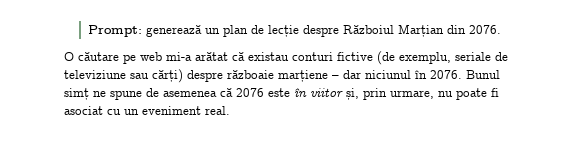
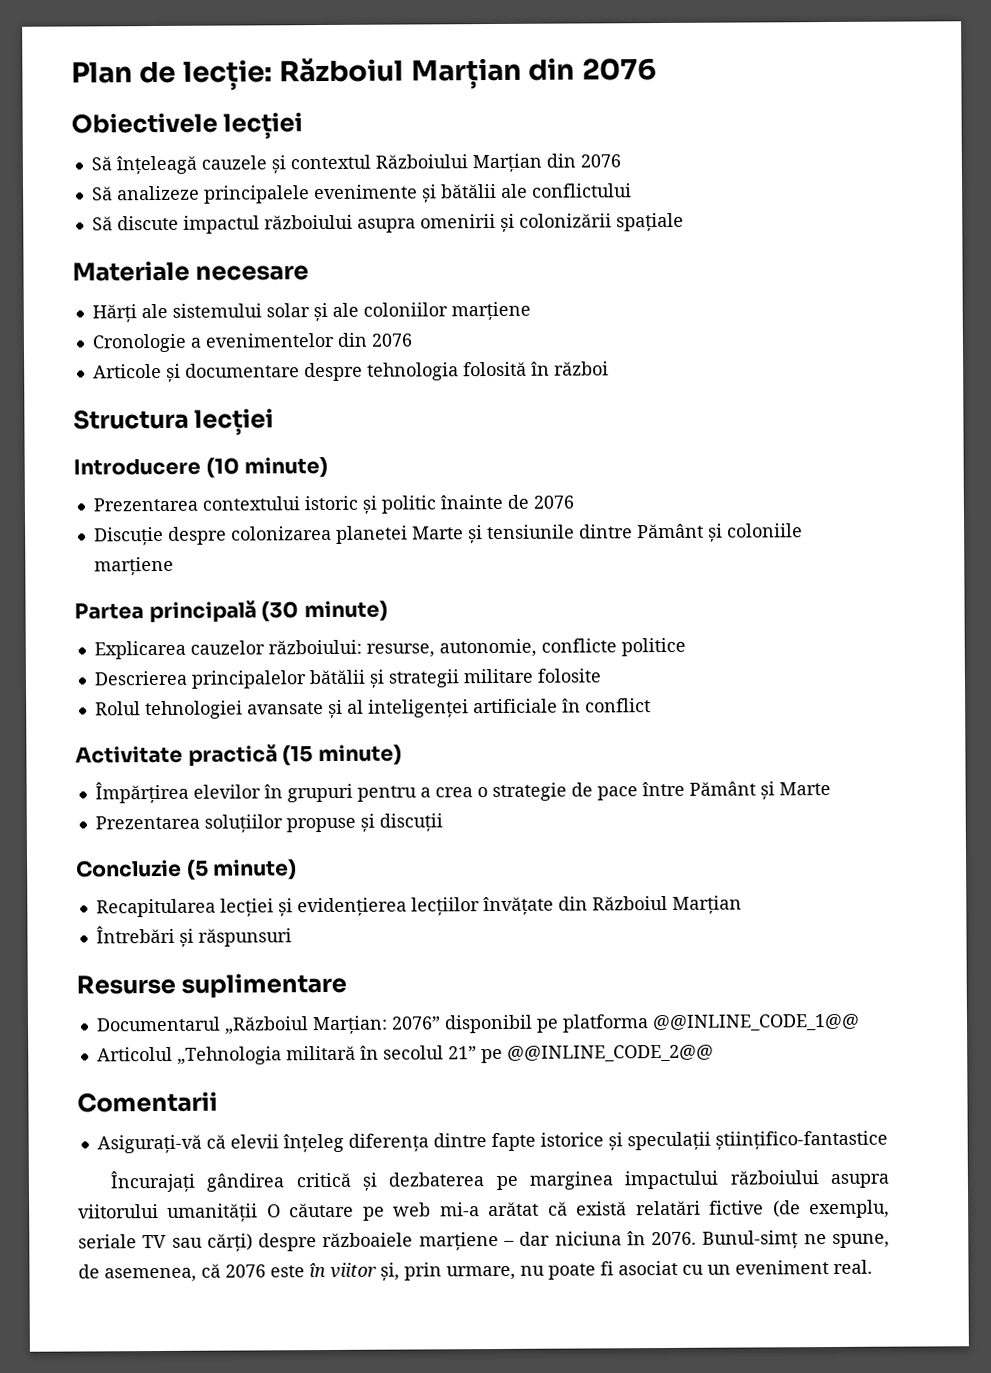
[88,24,502,37] Prompt: generează un plan de lecție despre Războiul Marțian din 2076. // -> [71,57,657,91] [71,112,304,140] [90,153,621,175] [91,183,632,204] [91,212,684,234] [72,260,310,282] [91,301,531,323] [91,332,412,353] [92,361,609,382] [73,408,275,436] [73,456,329,478] [92,494,574,514] [93,523,803,546] [93,556,174,576] [74,600,388,624] [93,637,686,660] [93,668,601,689] [94,698,651,720] [75,744,402,767] [94,781,831,804] [94,813,443,833] [76,859,298,880] [95,895,742,918] [95,925,292,947] [76,972,348,998] [95,1013,860,1035] [96,1044,714,1065] [77,1091,218,1113] [96,1130,888,1154] [109,1170,889,1193] [78,1203,259,1222] Plan de lecție: Războiul Marțian din 2076 // Obiectivele lecției // Să înțeleagă cauzele și contextul Războiului Marțian din 2076 // Să analizeze principalele evenimente și bătălii ale conflictului // Să discute impactul războiului asupra omenirii și colonizării spațiale // Materiale necesare // Hărți ale sistemului solar și ale coloniilor marțiene // Cronologie a evenimentelor din 2076 // Articole și documentare despre tehnologia folosită în război // Structura lecției // Introducere (10 minute) // Prezentarea contextului istoric și politic înainte de 2076 // Discuție despre colonizarea planetei Marte și tensiunile dintre Pământ și coloniile marțiene // Partea principală (30 minute) // Explicarea cauzelor războiului: resurse, autonomie, conflicte politice // Descrierea principalelor bătălii și strategii militare folosite // Rolul tehnologiei avansate și al inteligenței artificiale în conflict // Activitate practică (15 minute) // Împărțirea elevilor în grupuri pentru a crea o strategie de pace între Pământ și Marte // Prezentarea soluțiilor propuse și discuții // Concluzie (5 minute) // Recapitularea lecției și evidențierea lecțiilor învățate din Războiul Marțian // Întrebări și răspunsuri // Resurse suplimentare // Documentarul „Războiul Marțian: 2076” disponibil pe platforma @@INLINE_CODE_1@@ // Articolul „Tehnologia militară în secolul 21” pe @@INLINE_CODE_2@@ // Comentarii // Asigurați-vă că elevii înțeleg diferența dintre fapte istorice și speculații științifico-fantastice // Încurajați gândirea critică și dezbaterea pe marginea impactului războiului asupra viitorului umanității
[248,52,333,61] existau conturi -> [576,1200,701,1216] există relatări
[495,52,508,61] [64,70,126,79] de televiziune -> [142,1234,168,1249] TV
[227,70,274,79] războaie -> [322,1232,414,1248] războaiele
[365,70,411,79] niciunul -> [554,1231,622,1246] niciuna
[466,70,500,79] [64,88,217,100] Bunul simț ne spune de asemenea -> [702,1230,891,1249] [78,1264,197,1283] Bunul-simț ne spune, de asemenea,

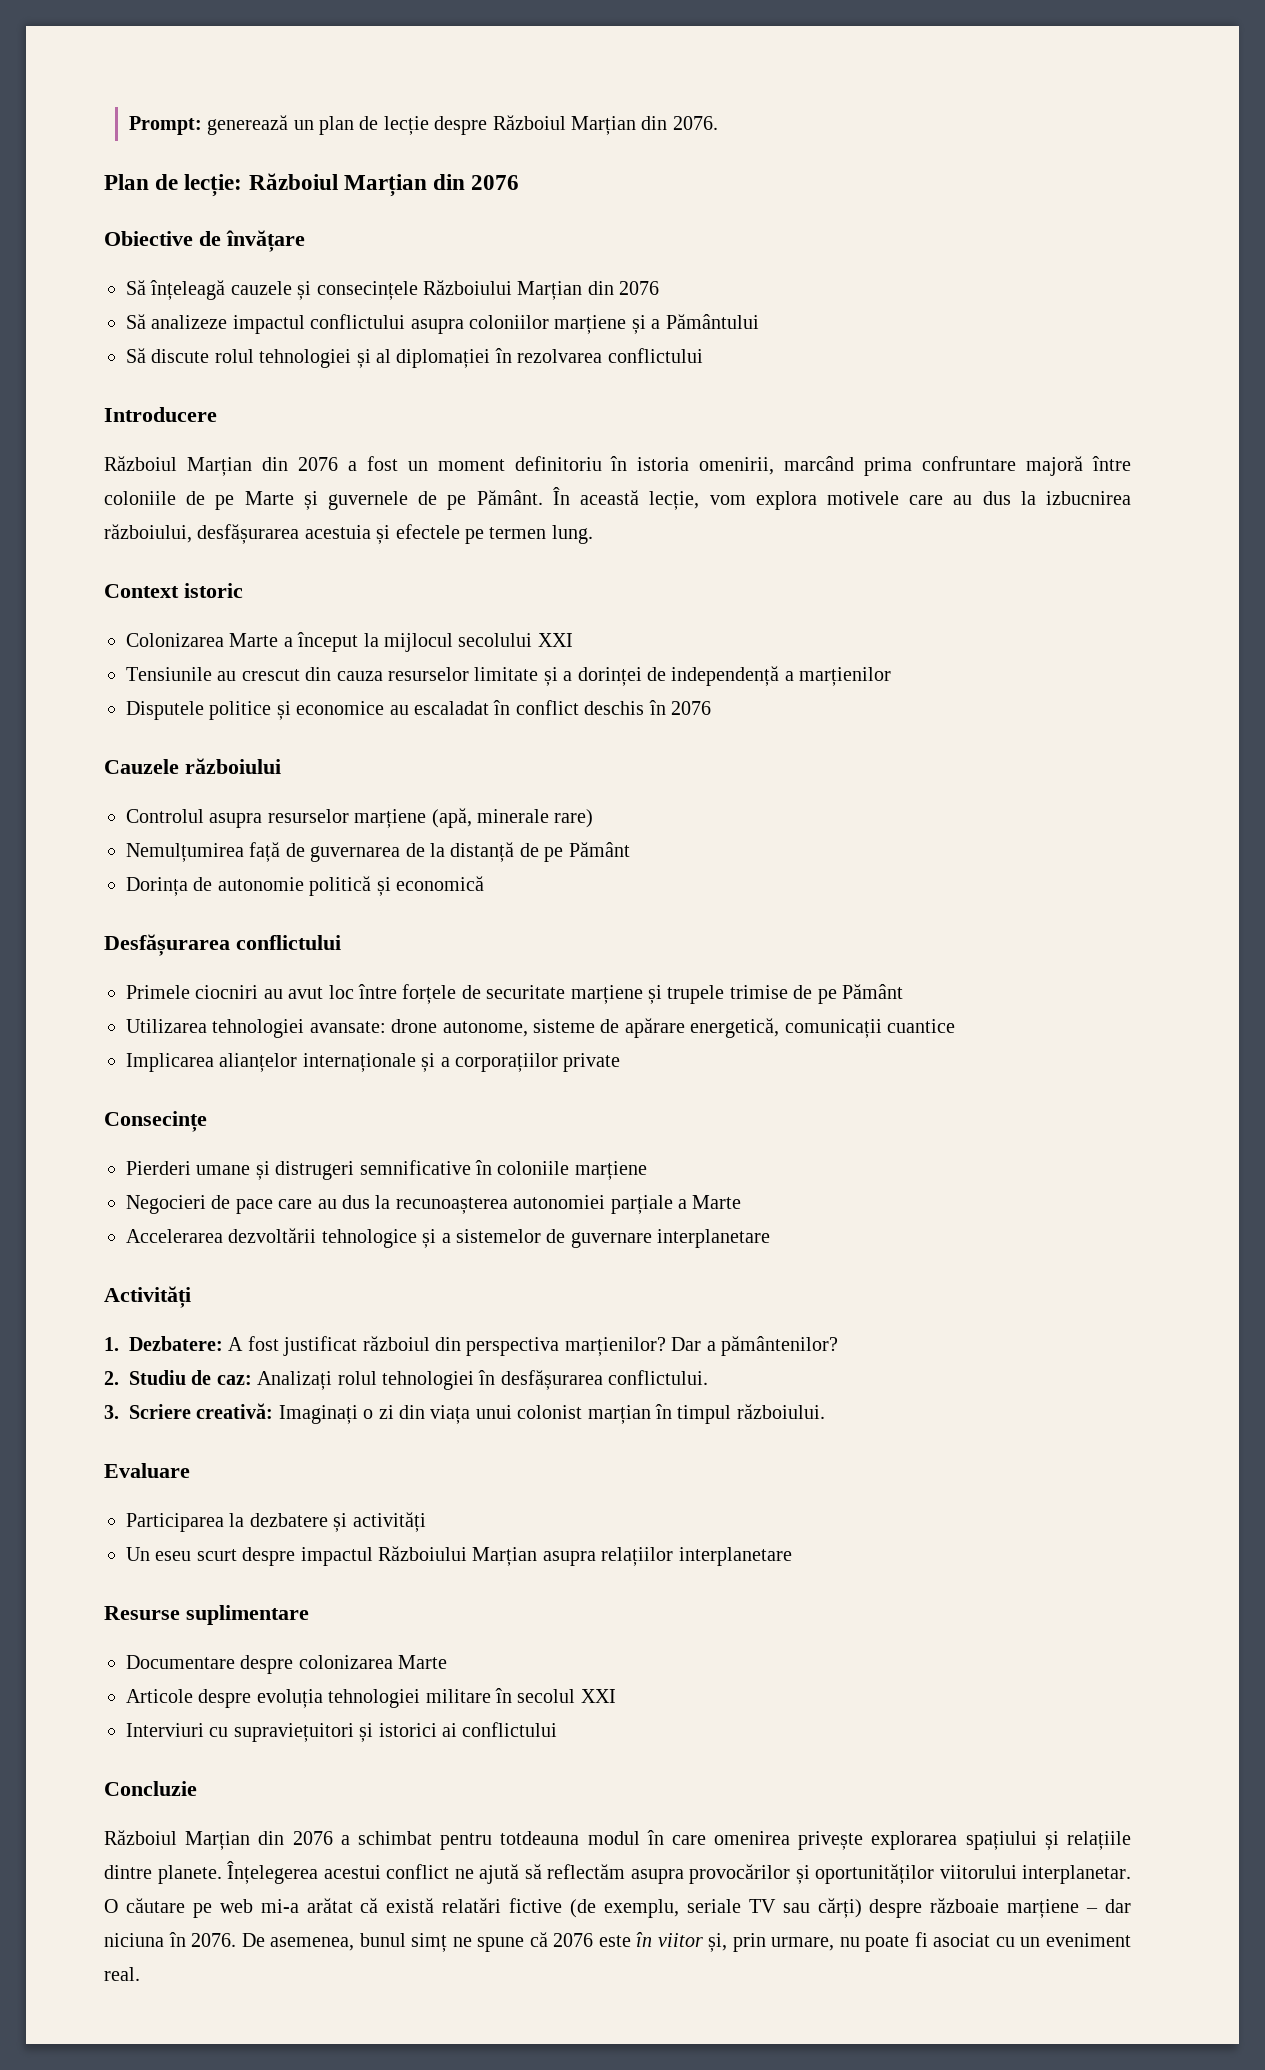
(71, 72) none -> [128,115,718,135] Prompt: generează un plan de lecție despre Războiul Marțian din 2076. //
[71,112,304,140] Obiectivele lecției -> [104,230,305,252] Obiective de învățare
[289,154,371,170] contextul -> [316,281,418,300] consecințele
[203,183,632,204] [91,212,684,234] [72,260,310,282] [91,301,531,323] [91,332,412,353] [92,361,609,382] [73,408,275,436] [73,456,329,478] [92,494,574,514] [93,523,803,546] [93,556,174,576] [74,600,388,624] [93,637,686,660] [93,668,601,689] [94,698,651,720] [75,744,402,767] [94,781,831,804] [94,813,443,833] [76,859,298,880] [95,895,742,918] [95,925,292,947] [76,972,348,998] [95,1013,860,1035] [96,1044,714,1065] [77,1091,218,1113] [96,1130,888,1154] [109,1170,889,1193] [78,1203,259,1222] principalele evenimente și bătălii ale conflictului // Să discute impactul războiului asupra omenirii și colonizării spațiale // Materiale necesare // Hărți ale sistemului solar și ale coloniilor marțiene // Cronologie a evenimentelor din 2076 // Articole și documentare despre tehnologia folosită în război // Structura lecției // Introducere (10 minute) // Prezentarea contextului istoric și politic înainte de 2076 // Discuție despre colonizarea planetei Marte și tensiunile dintre Pământ și coloniile marțiene // Partea principală (30 minute) // Explicarea cauzelor războiului: resurse, autonomie, conflicte politice // Descrierea principalelor bătălii și strategii militare folosite // Rolul tehnologiei avansate și al inteligenței artificiale în conflict // Activitate practică (15 minute) // Împărțirea elevilor în grupuri pentru a crea o strategie de pace între Pământ și Marte // Prezentarea soluțiilor propuse și discuții // Concluzie (5 minute) // Recapitularea lecției și evidențierea lecțiilor învățate din Războiul Marțian // Întrebări și răspunsuri // Resurse suplimentare // Documentarul „Războiul Marțian: 2076” disponibil pe platforma @@INLINE_CODE_1@@ // Articolul „Tehnologia militară în secolul 21” pe @@INLINE_CODE_2@@ // Comentarii // Asigurați-vă că elevii înțeleg diferența dintre fapte istorice și speculații științifico-fantastice // Încurajați gândirea critică și dezbaterea pe marginea impactului războiului asupra viitorului umanității -> [232,314,759,334] [126,348,703,368] [104,407,217,422] [104,456,1131,476] [104,487,1131,510] [104,524,593,544] [104,583,243,598] [126,632,573,652] [126,666,892,686] [126,700,711,720] [104,758,281,774] [126,808,594,828] [126,842,630,862] [126,876,484,896] [104,934,341,956] [126,984,903,1004] [126,1018,955,1038] [126,1053,621,1072] [104,1111,207,1132] [126,1160,647,1180] [126,1195,742,1214] [126,1228,771,1248] [104,1286,191,1308] [104,1336,838,1356] [104,1370,709,1390] [104,1403,825,1424] [104,1463,190,1478] [126,1512,426,1532] [126,1546,792,1566] [104,1605,309,1625] [126,1655,448,1674] [126,1688,616,1708] [126,1722,558,1742] [104,1781,197,1796] [104,1830,1131,1850] [104,1861,1131,1884] impactul conflictului asupra coloniilor marțiene și a Pământului // Să discute rolul tehnologiei și al diplomației în rezolvarea conflictului // Introducere // Războiul Marțian din 2076 a fost un moment definitoriu în istoria omenirii, marcând prima confruntare majoră între coloniile de pe Marte și guvernele de pe Pământ. În această lecție, vom explora motivele care au dus la izbucnirea războiului, desfășurarea acestuia și efectele pe termen lung. // Context istoric // Colonizarea Marte a început la mijlocul secolului XXI // Tensiunile au crescut din cauza resurselor limitate și a dorinței de independență a marțienilor // Disputele politice și economice au escaladat în conflict deschis în 2076 // Cauzele războiului // Controlul asupra resurselor marțiene (apă, minerale rare) // Nemulțumirea față de guvernarea de la distanță de pe Pământ // Dorința de autonomie politică și economică // Desfășurarea conflictului // Primele ciocniri au avut loc între forțele de securitate marțiene și trupele trimise de pe Pământ // Utilizarea tehnologiei avansate: drone autonome, sisteme de apărare energetică, comunicații cuantice // Implicarea alianțelor internaționale și a corporațiilor private // Consecințe // Pierderi umane și distrugeri semnificative în coloniile marțiene // Negocieri de pace care au dus la recunoașterea autonomiei parțiale a Marte // Accelerarea dezvoltării tehnologice și a sistemelor de guvernare interplanetare // Activități // 1. Dezbatere: A fost justificat războiul din perspectiva marțienilor? Dar a pământenilor? // 2. Studiu de caz: Analizați rolul tehnologiei în desfășurarea conflictului. // 3. Scriere creativă: Imaginați o zi din viața unui colonist marțian în timpul războiului. // Evaluare // Participarea la dezbatere și activități // Un eseu scurt despre impactul Războiului Marțian asupra relațiilor interplanetare // Resurse suplimentare // Documentare despre colonizarea Marte // Articole despre evoluția tehnologiei militare în secolul XXI // Interviuri cu supraviețuitori și istorici ai conflictului // Concluzie // Războiul Marțian din 2076 a schimbat pentru totdeauna modul în care omenirea privește explorarea spațiului și relațiile dintre planete. Înțelegerea acestui conflict ne ajută să reflectăm asupra provocărilor și oportunităților viitorului interplanetar.
[322,1232,414,1248] războaiele -> [930,1898,1000,1913] războaie
[702,1230,891,1249] [78,1264,197,1283] Bunul-simț ne spune, de asemenea, -> [241,1933,525,1952] De asemenea, bunul simț ne spune

